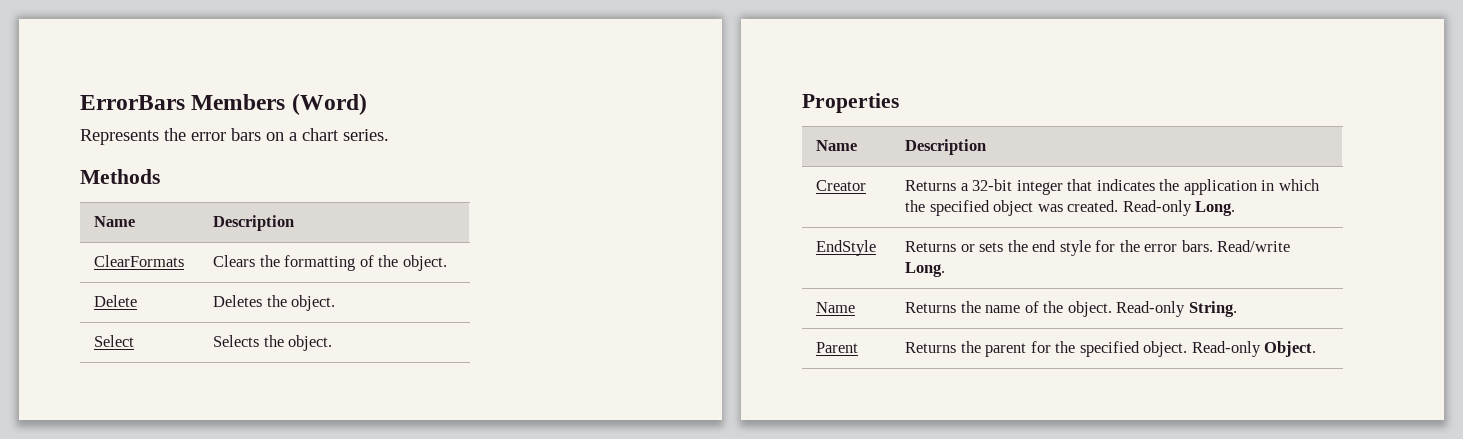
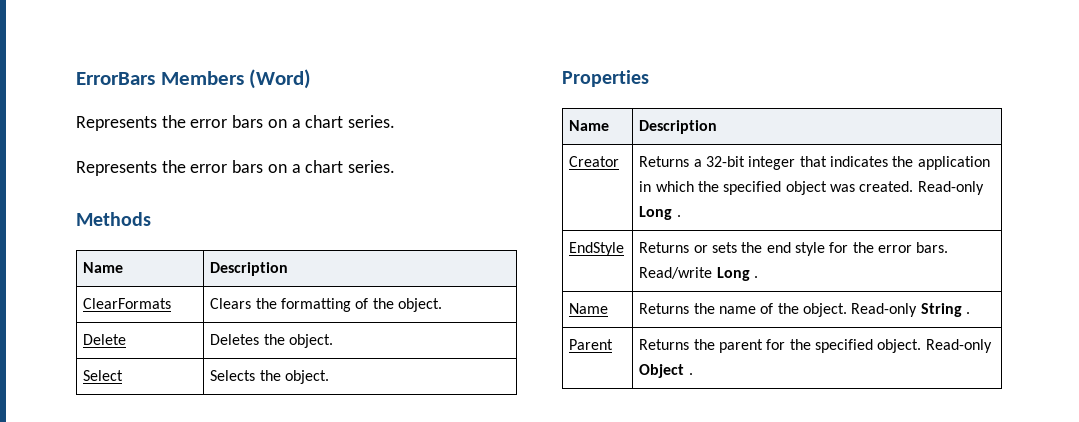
(389, 135) none -> [76,160,396,176] // Represents the error bars on a chart series.
[1195,201,1236,216] Long. -> [639,206,681,220] Long .
[905,262,946,277] Long. -> [716,267,759,281] Long .
[1188,301,1237,317] String. -> [920,303,971,317] String .
[1264,341,1317,357] Object. -> [639,364,693,378] Object .

